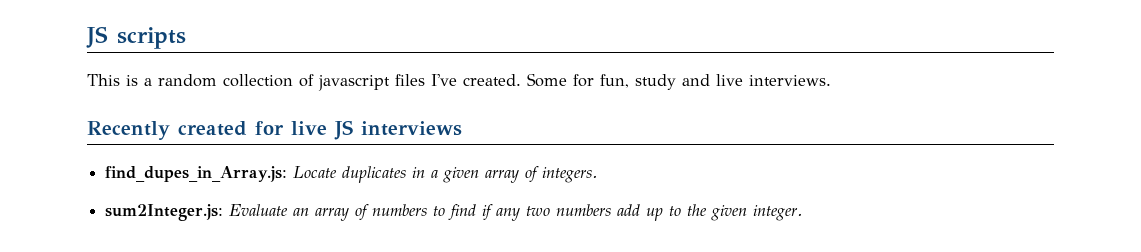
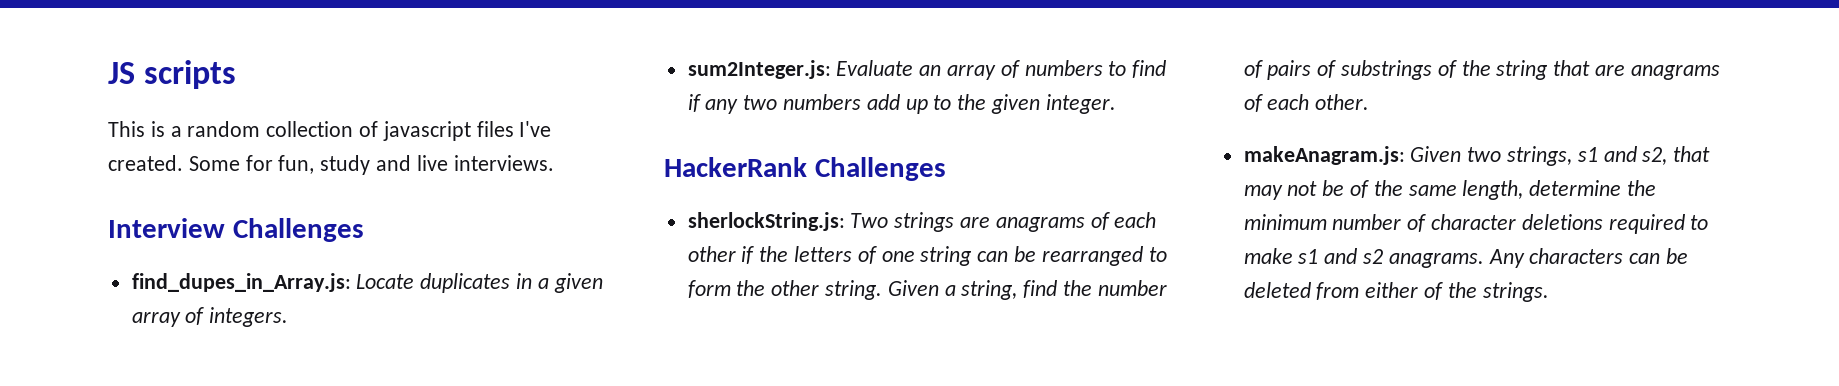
[87,120,462,140] Recently created for live JS interviews -> [108,218,364,242] Interview Challenges
(804, 213) none -> [664,157,946,181] [687,212,1157,232] [687,246,1167,266] [687,280,1167,300] [1243,60,1720,80] [1243,94,1370,112] [1243,146,1711,166] [1243,180,1657,200] [1243,214,1709,234] [1243,248,1689,268] [1243,282,1549,302] // HackerRank Challenges // sherlockString.js: Two strings are anagrams of each other if the letters of one string can be rearranged to form the other string. Given a string, find the number of pairs of substrings of the string that are anagrams of each other. // makeAnagram.js: Given two strings, s1 and s2, that may not be of the same length, determine the minimum number of character deletions required to make s1 and s2 anagrams. Any characters can be deleted from either of the strings.

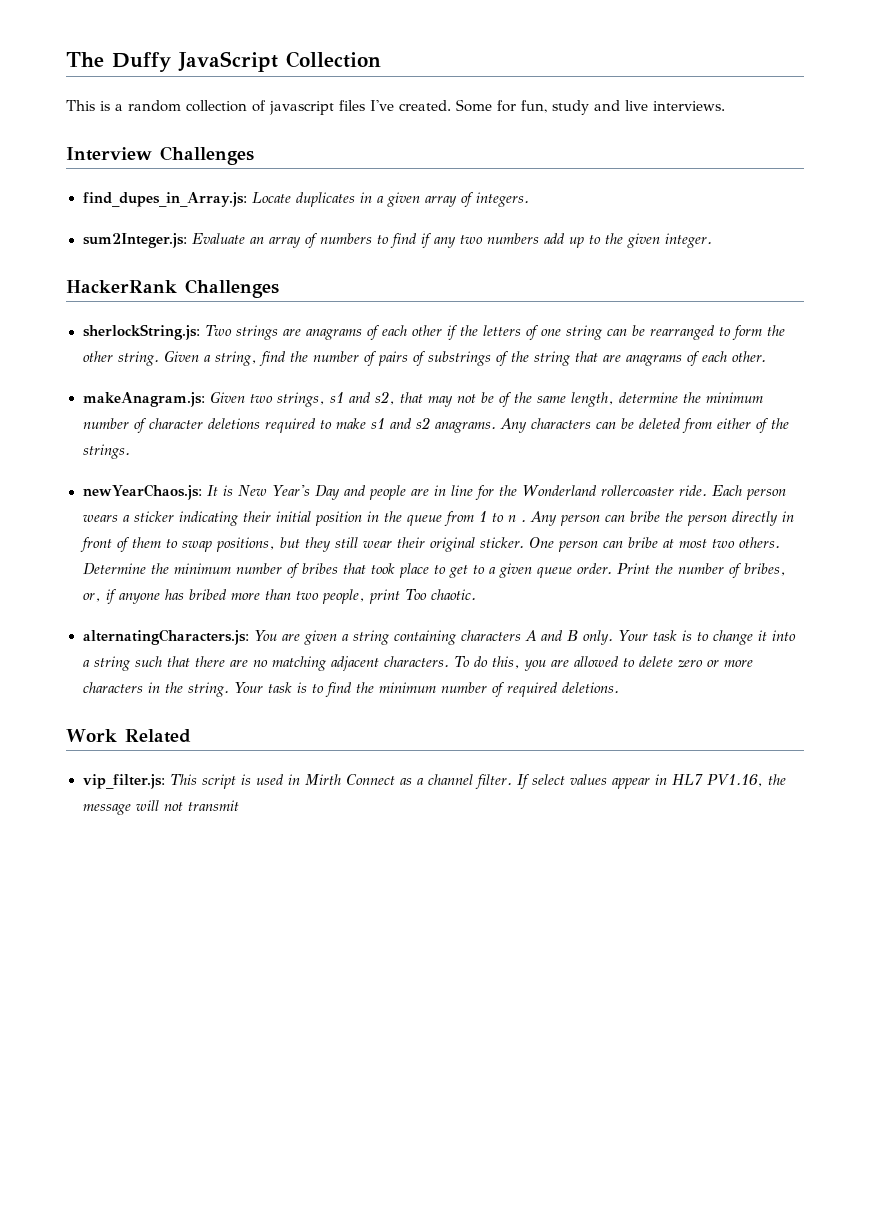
[108,60,237,89] JS scripts -> [66,51,381,72] The Duffy JavaScript Collection
(1549, 292) none -> [82,484,787,500] [82,511,794,526] [79,537,781,552] [82,563,787,578] [82,589,477,604] [82,629,797,645] [82,656,754,671] [82,682,620,697] [66,729,191,743] [82,774,787,789] [82,800,239,815] // newYearChaos.js: It is New Year's Day and people are in line for the Wonderland rollercoaster ride. Each person wears a sticker indicating their initial position in the queue from 1 to n . Any person can bribe the person directly in front of them to swap positions, but they still wear their original sticker. One person can bribe at most two others. Determine the minimum number of bribes that took place to get to a given queue order. Print the number of bribes, or, if anyone has bribed more than two people, print Too chaotic. // alternatingCharacters.js: You are given a string containing characters A and B only. Your task is to change it into a string such that there are no matching adjacent characters. To do this, you are allowed to delete zero or more characters in the string. Your task is to find the minimum number of required deletions. // Work Related // vip_filter.js: This script is used in Mirth Connect as a channel filter. If select values appear in HL7 PV1.16, the message will not transmit

